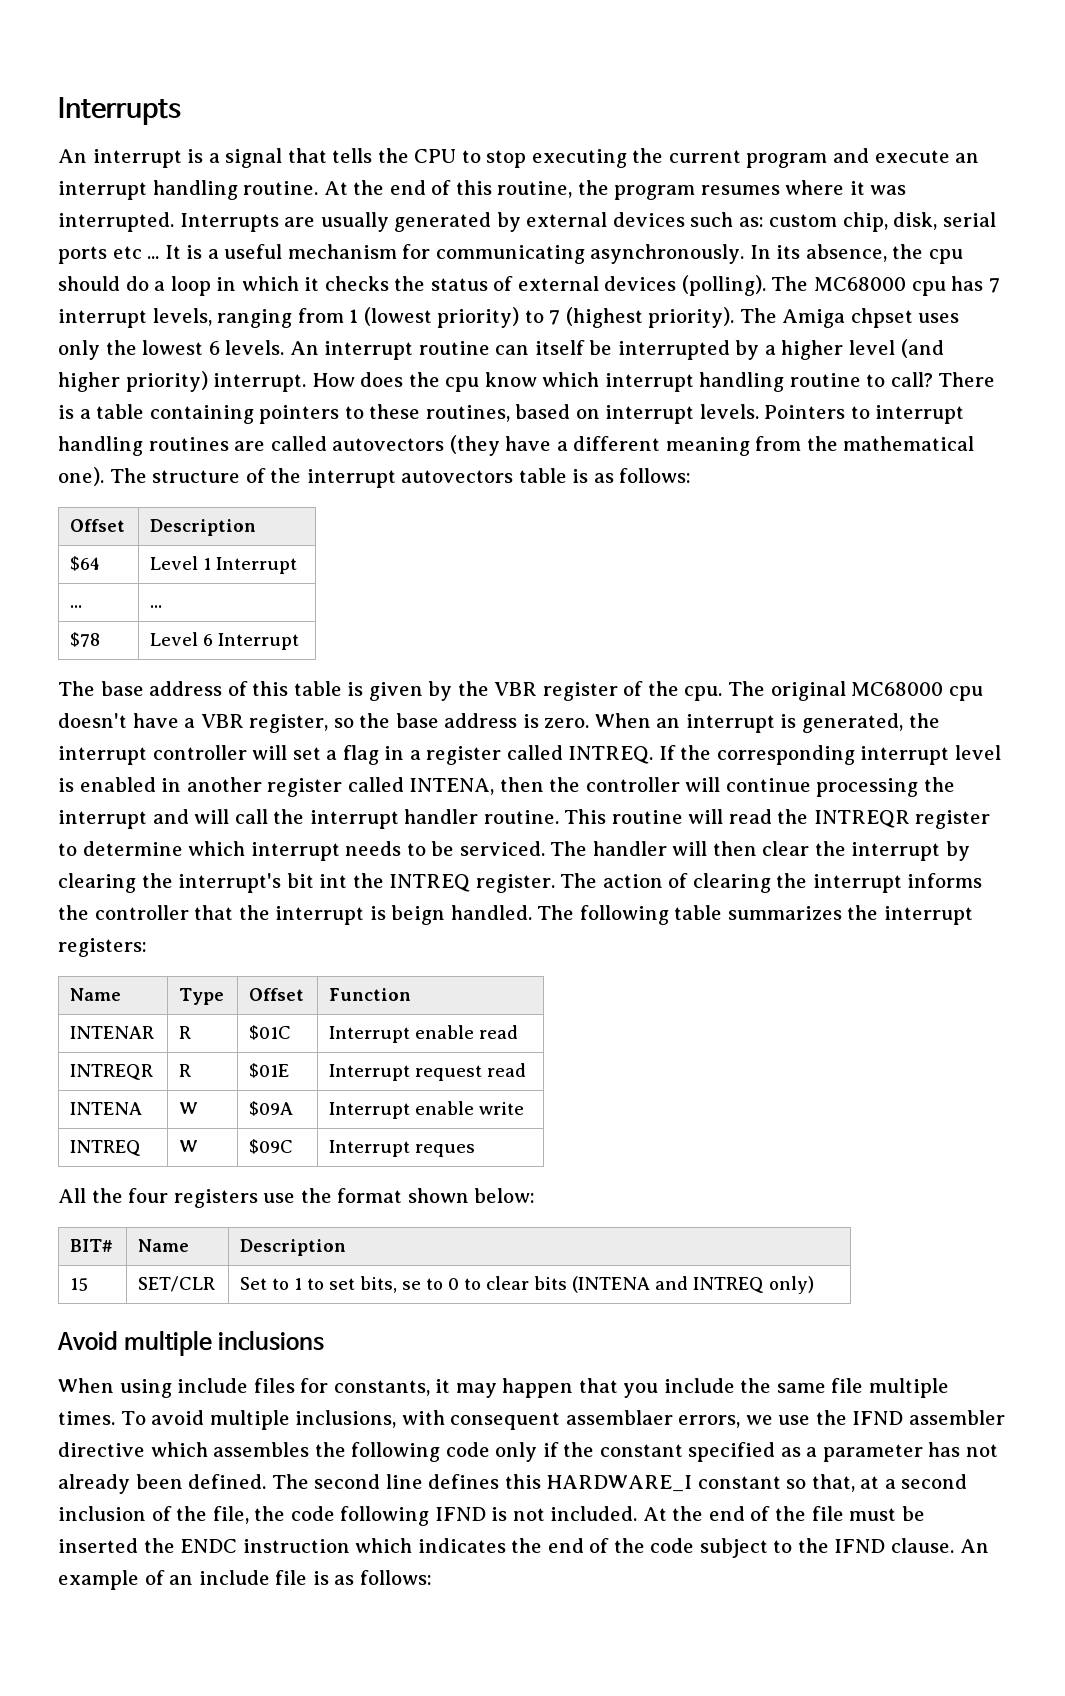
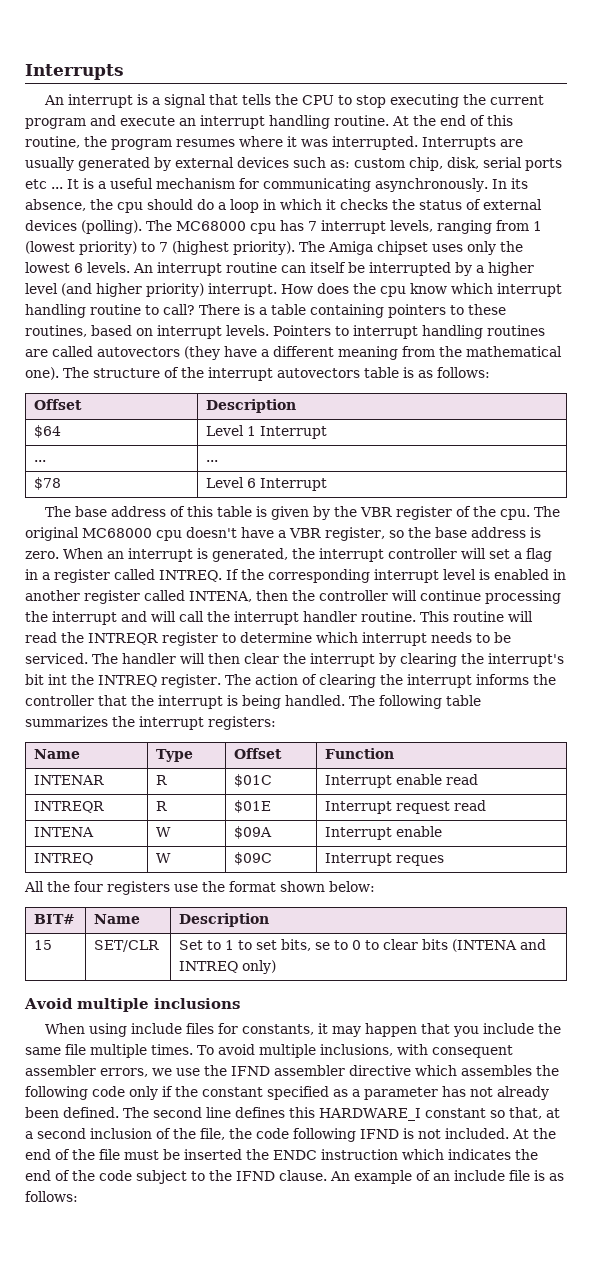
[850,308,913,328] chpset -> [377,241,428,255] chipset
[391,905,446,925] beign -> [242,695,281,709] being
[479,1102,525,1115] write -> (443, 831) none
[565,1410,673,1425] assemblaer -> [25,1065,96,1076] assembler

